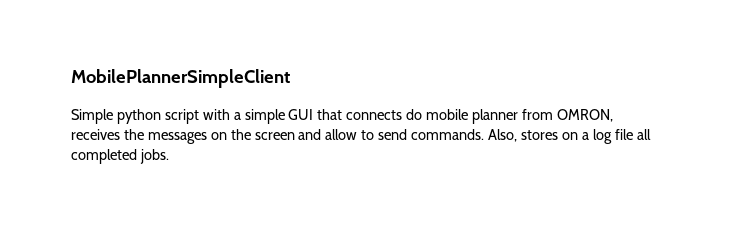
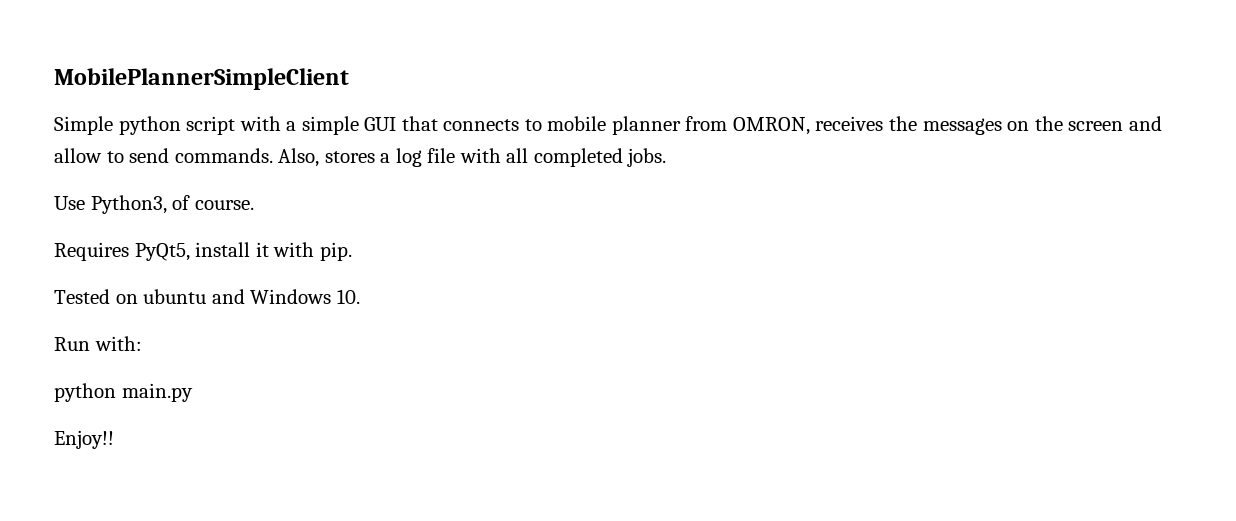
[406,109,423,120] do -> [524,119,542,131] to
[561,132,578,140] on -> (375, 157) none
(633, 134) none -> [459,148,501,163] with
(169, 156) none -> [54,195,254,214] [54,242,352,261] [54,289,360,304] [54,336,142,351] [54,383,193,402] [54,430,114,449] // Use Python3, of course. // Requires PyQt5, install it with pip. // Tested on ubuntu and Windows 10. // Run with: // python main.py // Enjoy!!

